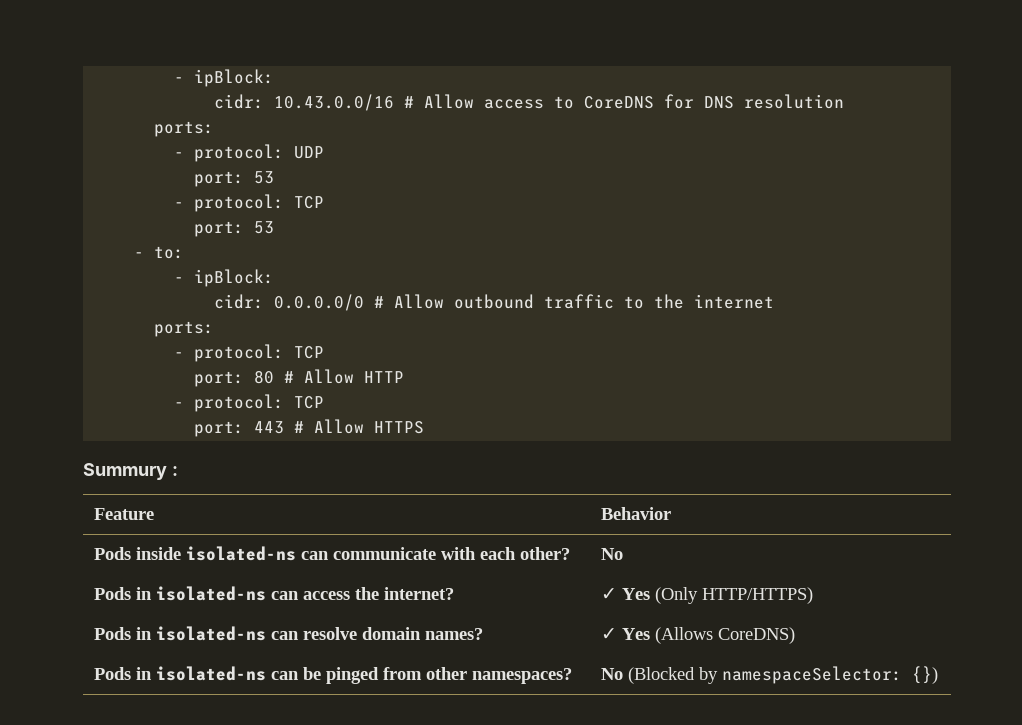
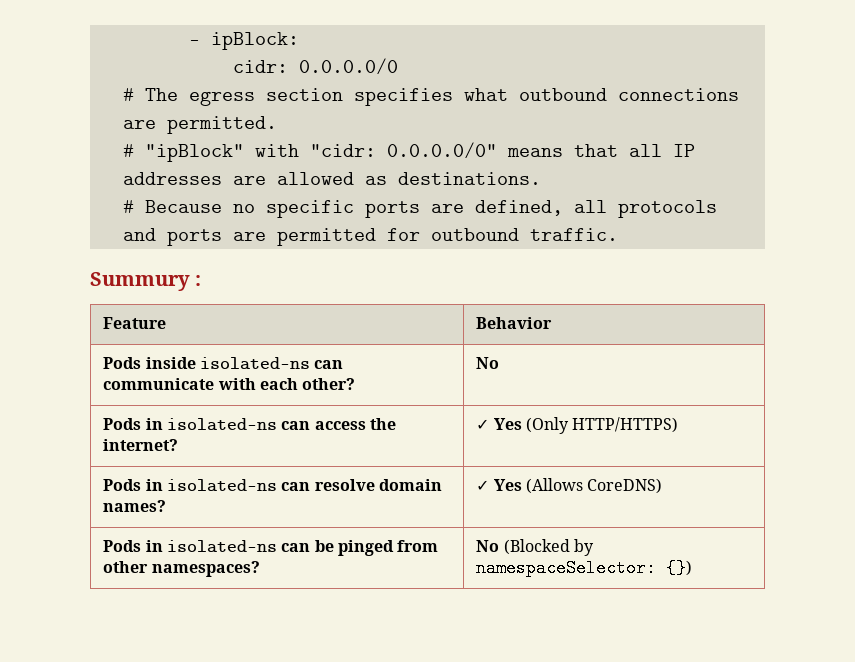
[174,69,275,87] [214,94,845,111] [154,121,215,137] [174,144,325,162] [194,171,275,187] [174,194,325,212] [194,221,275,237] [134,246,185,259] [174,269,275,287] [214,294,775,311] [154,321,215,337] [174,344,325,362] [194,369,405,387] [174,394,325,412] [194,419,425,437] - ipBlock: // cidr: 10.43.0.0/16 # Allow access to CoreDNS for DNS resolution // ports: // - protocol: UDP // port: 53 // - protocol: TCP // port: 53 // - to: // - ipBlock: // cidr: 0.0.0.0/0 # Allow outbound traffic to the internet // ports: // - protocol: TCP // port: 80 # Allow HTTP // - protocol: TCP // port: 443 # Allow HTTPS -> [188,32,299,50] [232,58,398,75] [122,88,739,106] [122,116,277,134] [122,142,695,162] [122,172,541,185] [122,200,717,218] [122,228,618,246] - ipBlock: // cidr: 0.0.0.0/0 // # The egress section specifies what outbound connections are permitted. // # "ipBlock" with "cidr: 0.0.0.0/0" means that all IP addresses are allowed as destinations. // # Because no specific ports are defined, all protocols and ports are permitted for outbound traffic.

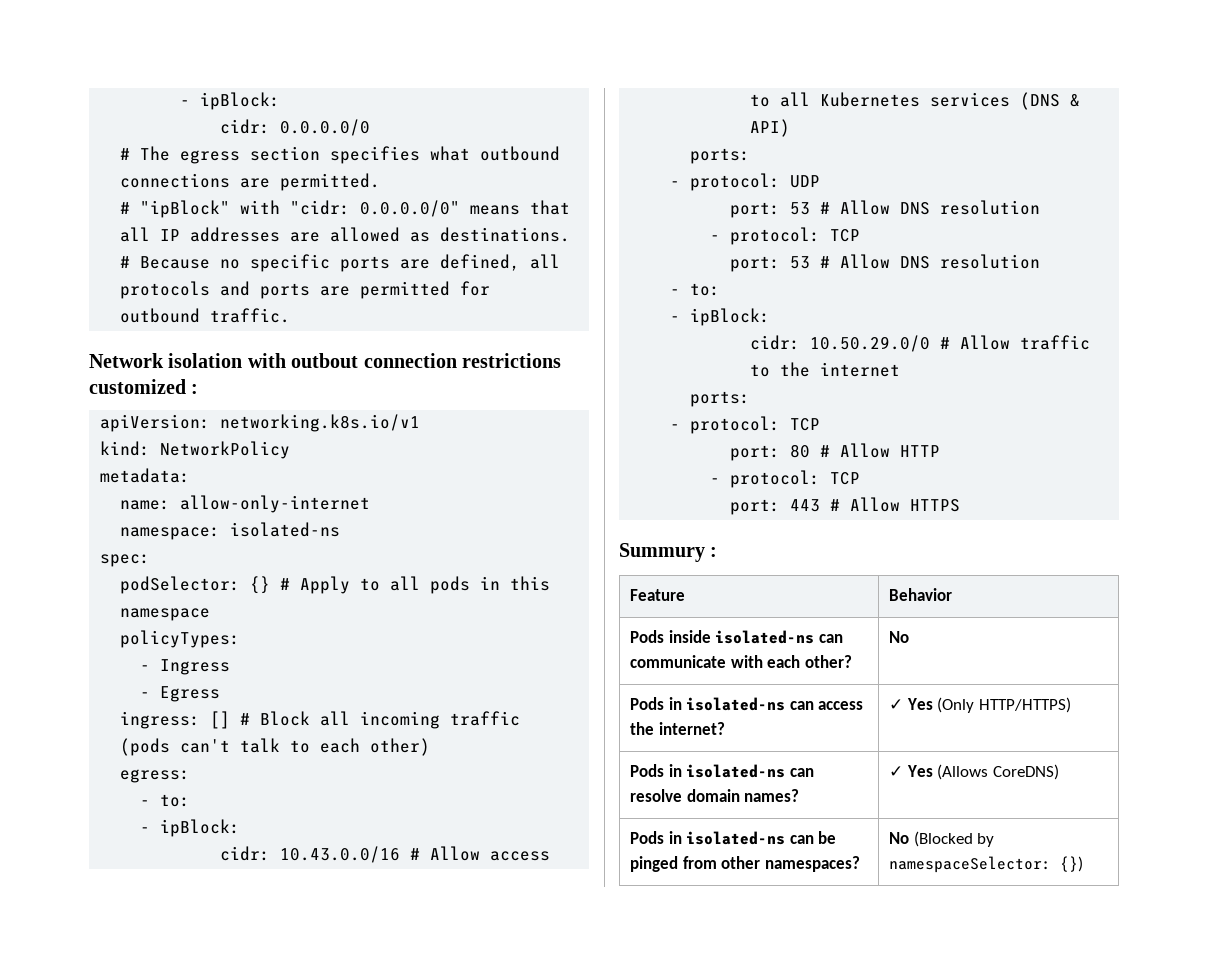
(618, 234) none -> [89,353,561,368] [89,379,199,394] [100,414,421,432] [100,441,291,459] [100,468,191,483] [120,495,371,513] [120,522,341,540] [100,554,151,567] [120,576,551,594] [120,608,211,621] [120,630,241,648] [140,659,231,675] [140,686,221,702] [120,711,521,729] [120,738,431,756] [120,769,191,783] [140,794,191,807] [140,819,241,837] [220,846,551,863] [750,92,1081,110] [750,119,791,137] [690,148,751,164] [670,173,821,191] [730,200,1041,218] [710,227,861,245] [730,254,1041,272] [670,283,721,296] [670,308,771,326] [750,335,1091,352] [750,362,901,377] [690,391,751,407] [670,416,821,434] [730,443,941,461] [710,470,861,488] [730,497,961,515] // Network isolation with outbout connection restrictions customized : // apiVersion: networking.k8s.io/v1 // kind: NetworkPolicy // metadata: // name: allow-only-internet // namespace: isolated-ns // spec: // podSelector: {} # Apply to all pods in this namespace // policyTypes: // - Ingress // - Egress // ingress: [] # Block all incoming traffic (pods can't talk to each other) // egress: // - to: // - ipBlock: // cidr: 10.43.0.0/16 # Allow access to all Kubernetes services (DNS & API) // ports: // - protocol: UDP // port: 53 # Allow DNS resolution // - protocol: TCP // port: 53 # Allow DNS resolution // - to: // - ipBlock: // cidr: 10.50.29.0/0 # Allow traffic to the internet // ports: // - protocol: TCP // port: 80 # Allow HTTP // - protocol: TCP // port: 443 # Allow HTTPS

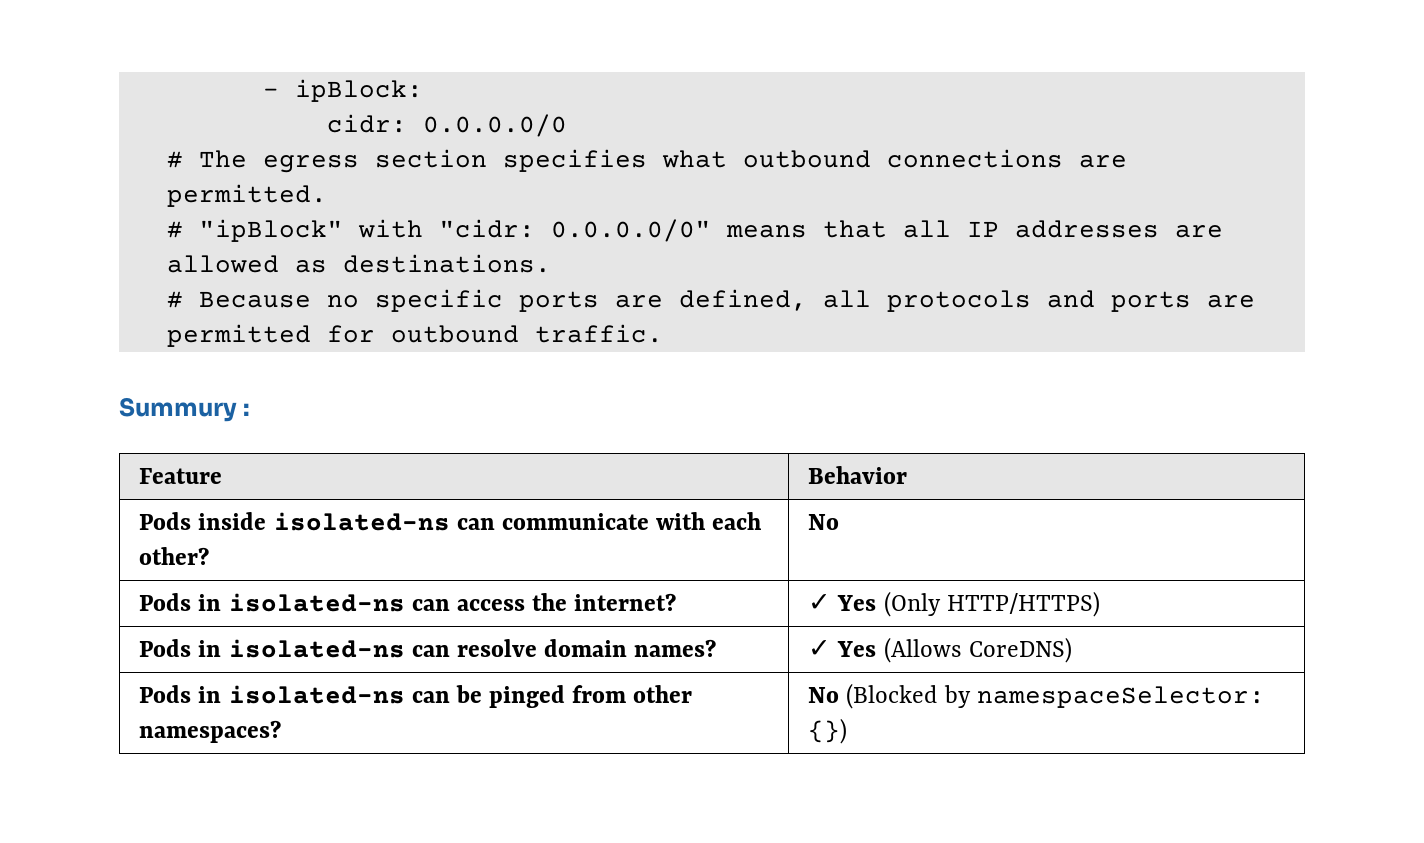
[89,353,561,368] [89,379,199,394] [100,414,421,432] [100,441,291,459] [100,468,191,483] [120,495,371,513] [120,522,341,540] [100,554,151,567] [120,576,551,594] [120,608,211,621] [120,630,241,648] [140,659,231,675] [140,686,221,702] [120,711,521,729] [120,738,431,756] [120,769,191,783] [140,794,191,807] [140,819,241,837] [220,846,551,863] [750,92,1081,110] [750,119,791,137] [690,148,751,164] [670,173,821,191] [730,200,1041,218] [710,227,861,245] [730,254,1041,272] [670,283,721,296] [670,308,771,326] [750,335,1091,352] [750,362,901,377] [690,391,751,407] [670,416,821,434] [730,443,941,461] [710,470,861,488] [730,497,961,515] // Network isolation with outbout connection restrictions customized : // apiVersion: networking.k8s.io/v1 // kind: NetworkPolicy // metadata: // name: allow-only-internet // namespace: isolated-ns // spec: // podSelector: {} # Apply to all pods in this namespace // policyTypes: // - Ingress // - Egress // ingress: [] # Block all incoming traffic (pods can't talk to each other) // egress: // - to: // - ipBlock: // cidr: 10.43.0.0/16 # Allow access to all Kubernetes services (DNS & API) // ports: // - protocol: UDP // port: 53 # Allow DNS resolution // - protocol: TCP // port: 53 # Allow DNS resolution // - to: // - ipBlock: // cidr: 10.50.29.0/0 # Allow traffic to the internet // ports: // - protocol: TCP // port: 80 # Allow HTTP // - protocol: TCP // port: 443 # Allow HTTPS -> (663, 333) none

